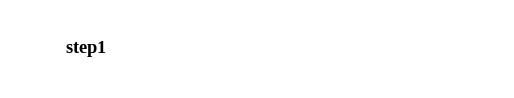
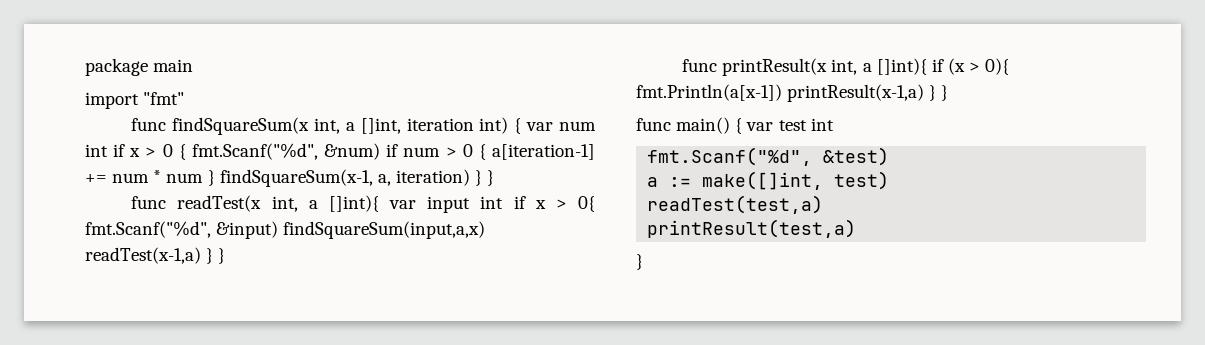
[66,41,106,57] step1 -> [85,58,194,76] [85,92,185,109] [131,117,596,135] [85,143,595,160] [85,169,495,187] [131,195,595,213] [85,221,486,239] [85,247,226,264] [682,58,1010,76] [636,84,949,102] [636,117,834,134] [647,147,890,166] [647,171,890,190] [647,195,824,214] [647,219,857,238] [636,254,643,270] package main // import "fmt" // func findSquareSum(x int, a []int, iteration int) { var num int if x > 0 { fmt.Scanf("%d", &num) if num > 0 { a[iteration-1] += num * num } findSquareSum(x-1, a, iteration) } } // func readTest(x int, a []int){ var input int if x > 0{ fmt.Scanf("%d", &input) findSquareSum(input,a,x) readTest(x-1,a) } } // func printResult(x int, a []int){ if (x > 0){ fmt.Println(a[x-1]) printResult(x-1,a) } } // func main() { var test int // fmt.Scanf("%d", &test) // a := make([]int, test) // readTest(test,a) // printResult(test,a) // }

